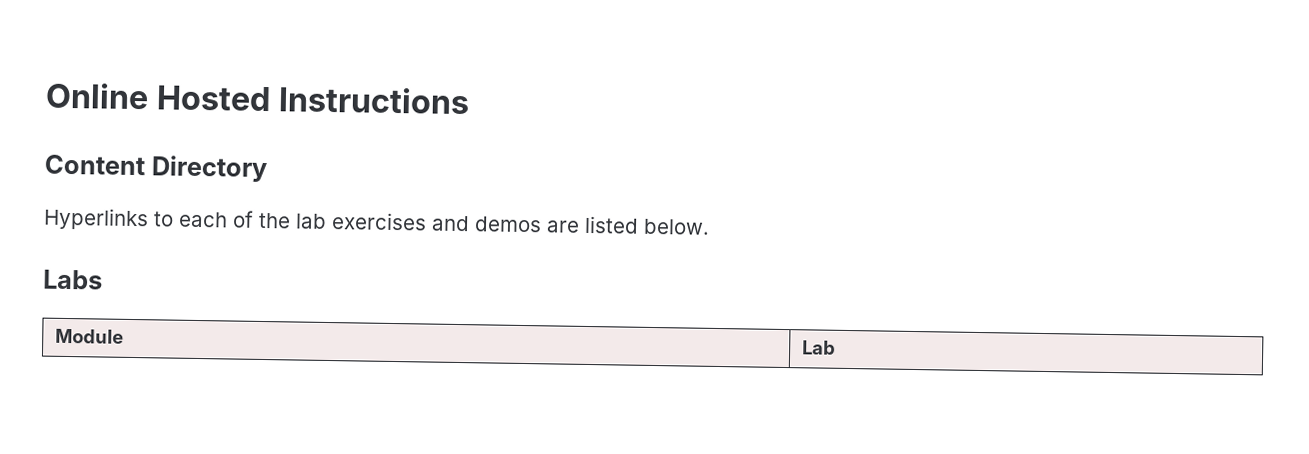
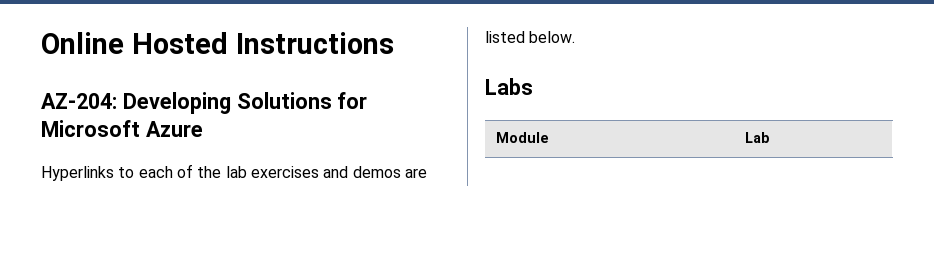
[44,154,268,183] Content Directory -> [41,92,368,114] [41,120,203,137] AZ-204: Developing Solutions for Microsoft Azure

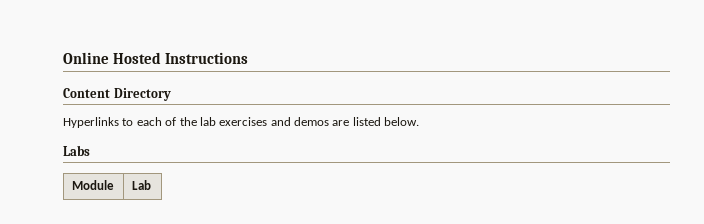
[41,92,368,114] [41,120,203,137] AZ-204: Developing Solutions for Microsoft Azure -> [63,88,171,101] Content Directory

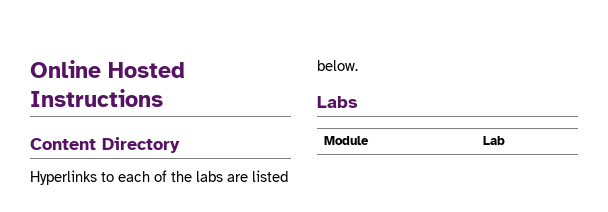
[199,117,329,126] lab exercises and demos -> [196,171,223,182] labs

